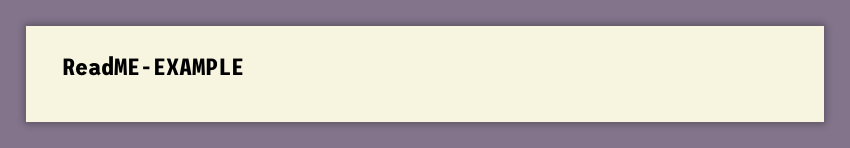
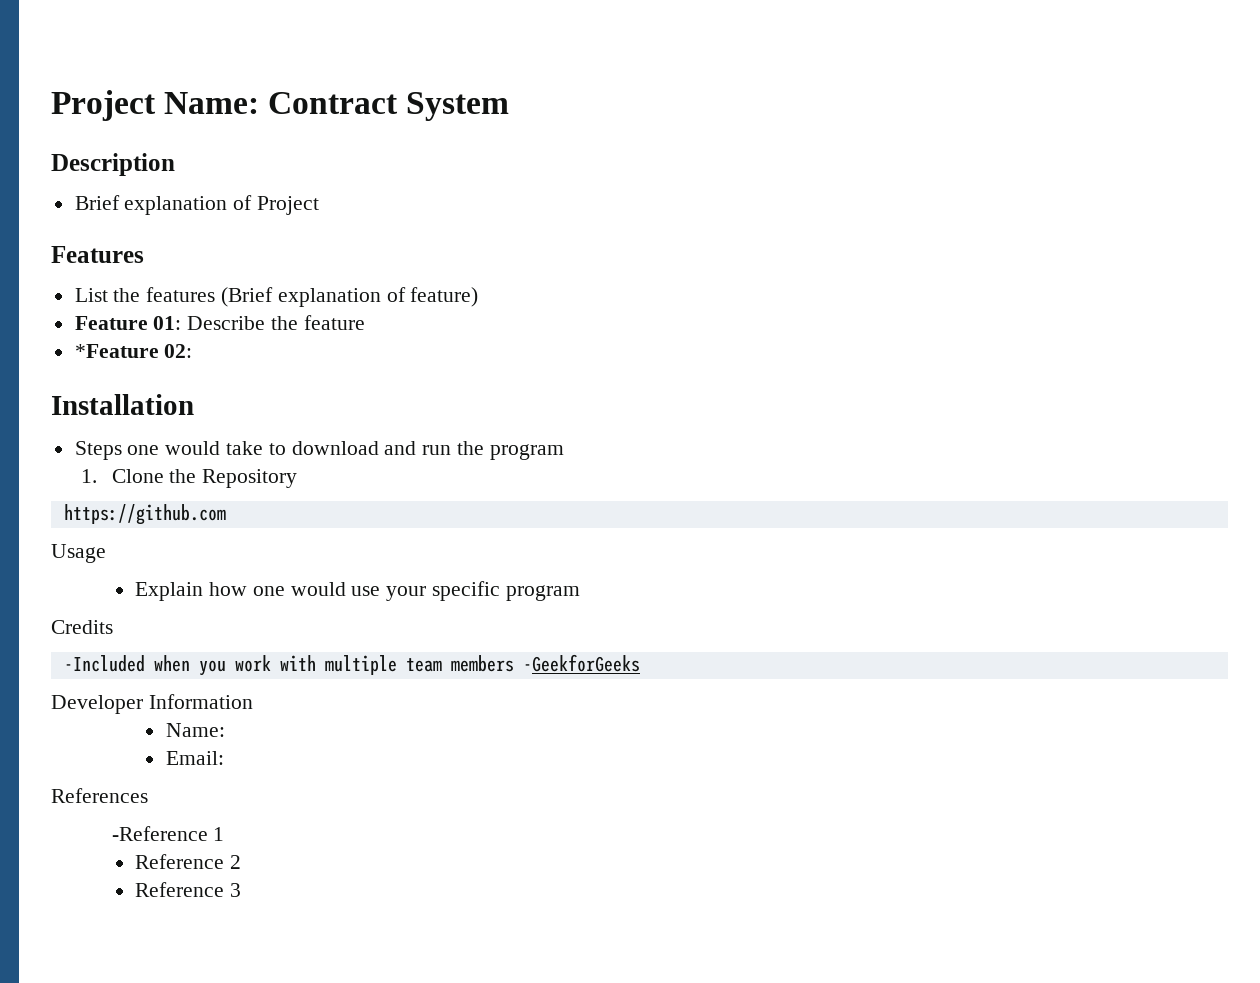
[62,56,244,76] ReadME-EXAMPLE -> [51,90,510,121] [51,153,175,176] [74,195,320,215] [51,246,144,263] [74,287,479,307] [74,315,365,330] [74,344,193,358] [51,394,194,415] [74,441,564,460] [81,469,298,488] [63,504,226,525] [51,544,106,563] [135,581,580,601] [51,620,113,634] [63,654,640,676] [51,694,253,714] [165,723,225,737] [165,751,224,765] [51,788,148,803] [111,826,225,841] [135,854,242,869] [135,882,242,897] Project Name: Contract System // Description // Brief explanation of Project // Features // List the features (Brief explanation of feature) // Feature 01: Describe the feature // *Feature 02: // Installation // Steps one would take to download and run the program // 1. Clone the Repository // https://github.com // Usage // Explain how one would use your specific program // Credits // -Included when you work with multiple team members -GeekforGeeks // Developer Information // Name: // Email: // References // -Reference 1 // Reference 2 // Reference 3

